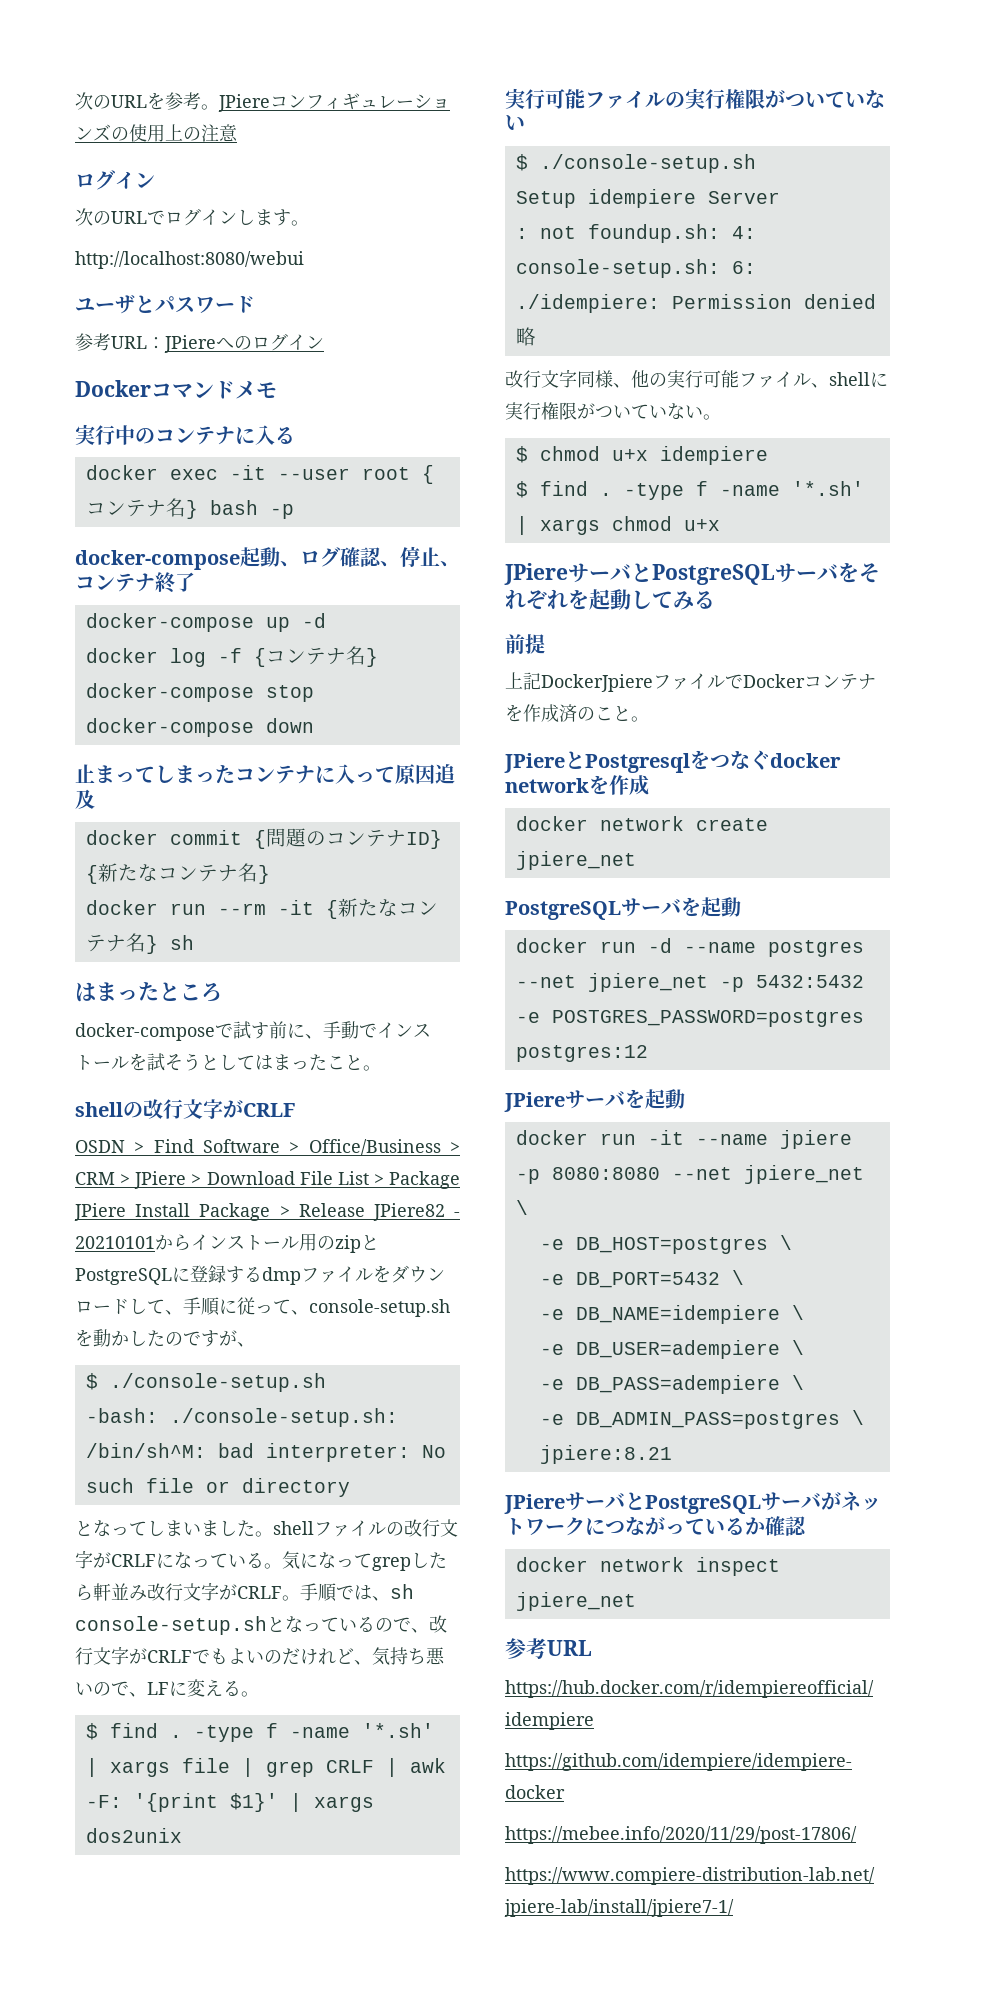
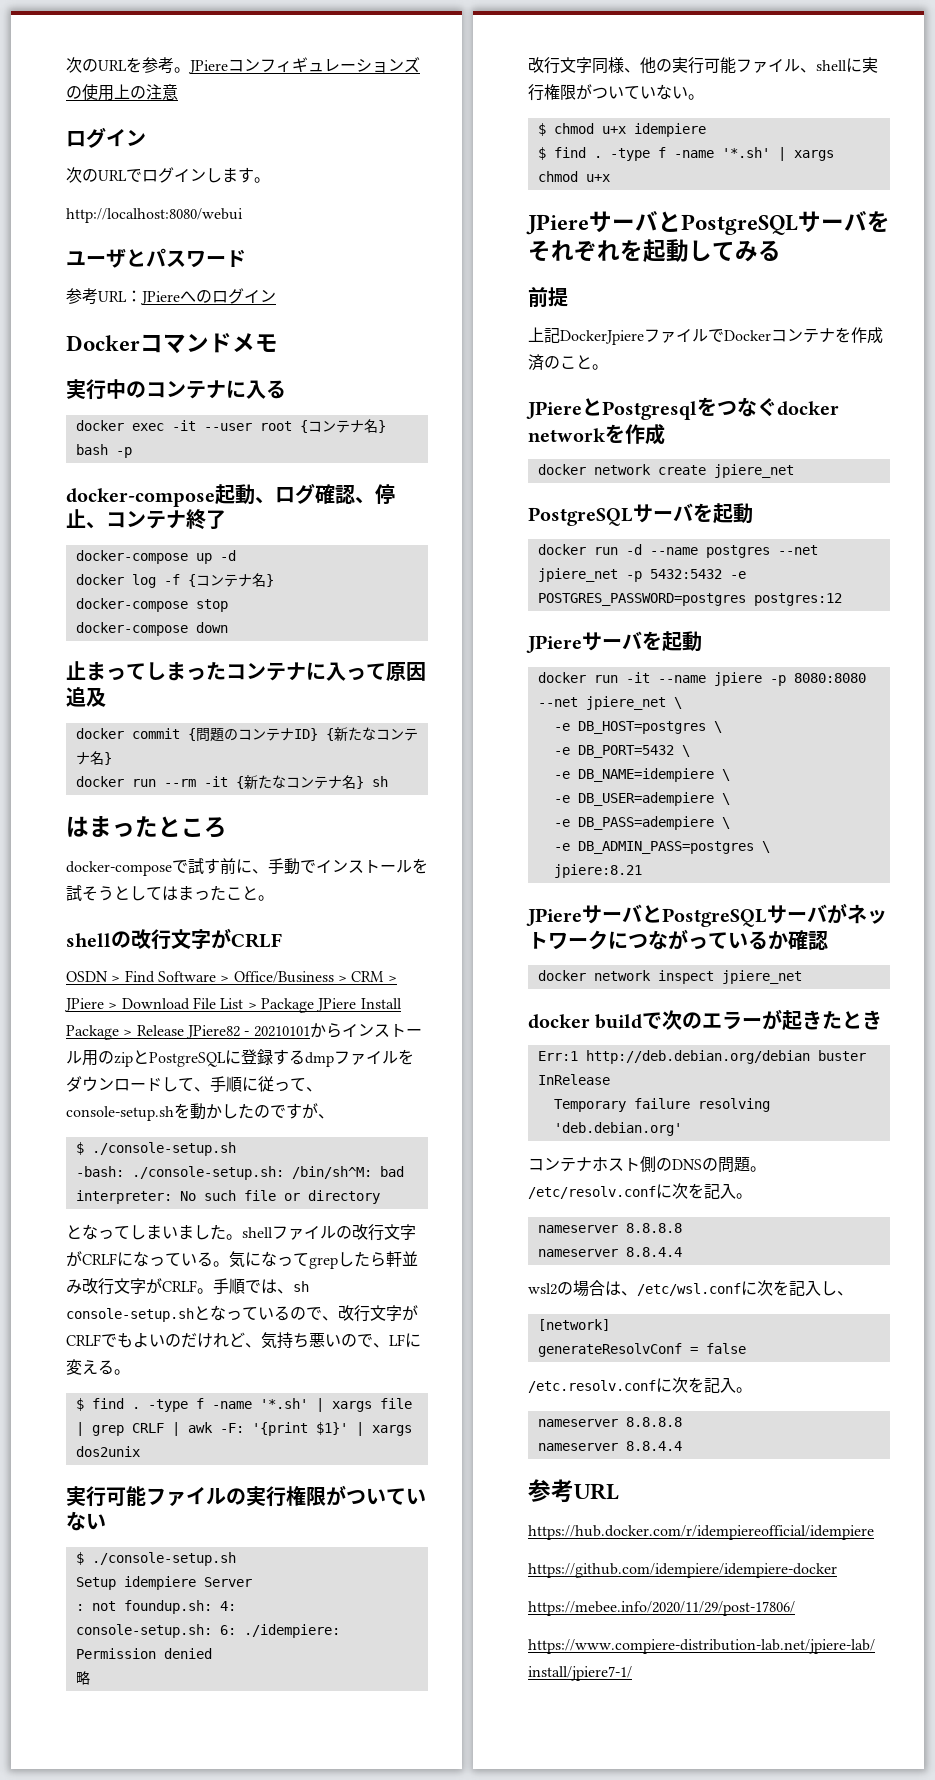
(636, 1601) none -> [528,1009,883,1031] [537,1050,866,1064] [537,1074,610,1085] [553,1098,770,1112] [553,1122,682,1136] [528,1156,766,1173] [528,1183,752,1199] [537,1223,682,1233] [537,1247,682,1257] [528,1280,853,1297] [537,1319,610,1331] [537,1343,746,1357] [528,1377,752,1393] [537,1417,682,1427] [537,1441,682,1451] // docker buildで次のエラーが起きたとき // Err:1 http://deb.debian.org/debian buster InRelease // Temporary failure resolving 'deb.debian.org' // コンテナホスト側のDNSの問題。/etc/resolv.confに次を記入。 // nameserver 8.8.8.8 // nameserver 8.8.4.4 // wsl2の場合は、/etc/wsl.confに次を記入し、 // [network] // generateResolvConf = false // /etc.resolv.confに次を記入。 // nameserver 8.8.8.8 // nameserver 8.8.4.4

